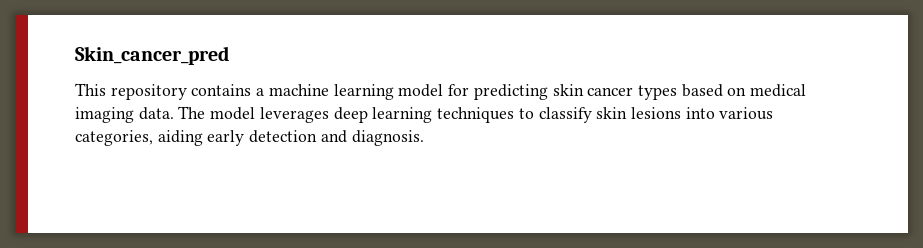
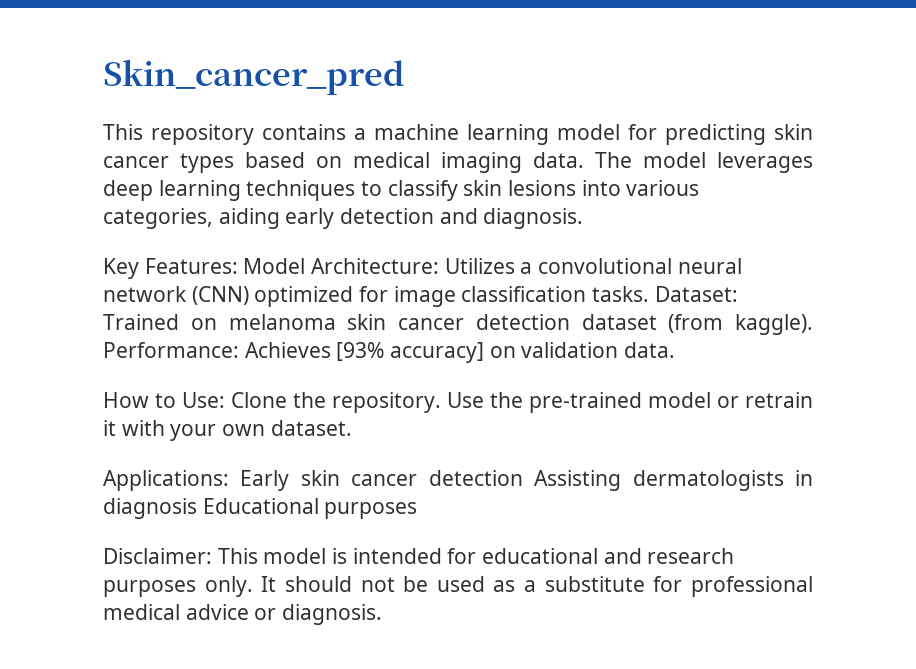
(424, 138) none -> [103,258,742,279] [103,286,738,307] [103,314,813,335] [103,342,676,363] [103,392,813,413] [103,420,352,441] [103,470,813,491] [103,498,418,519] [103,548,735,564] [103,576,813,597] [103,604,383,625] // Key Features: Model Architecture: Utilizes a convolutional neural network (CNN) optimized for image classification tasks. Dataset: Trained on melanoma skin cancer detection dataset (from kaggle). Performance: Achieves [93% accuracy] on validation data. // How to Use: Clone the repository. Use the pre-trained model or retrain it with your own dataset. // Applications: Early skin cancer detection Assisting dermatologists in diagnosis Educational purposes // Disclaimer: This model is intended for educational and research purposes only. It should not be used as a substitute for professional medical advice or diagnosis.

